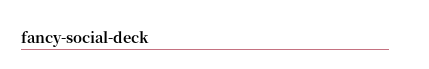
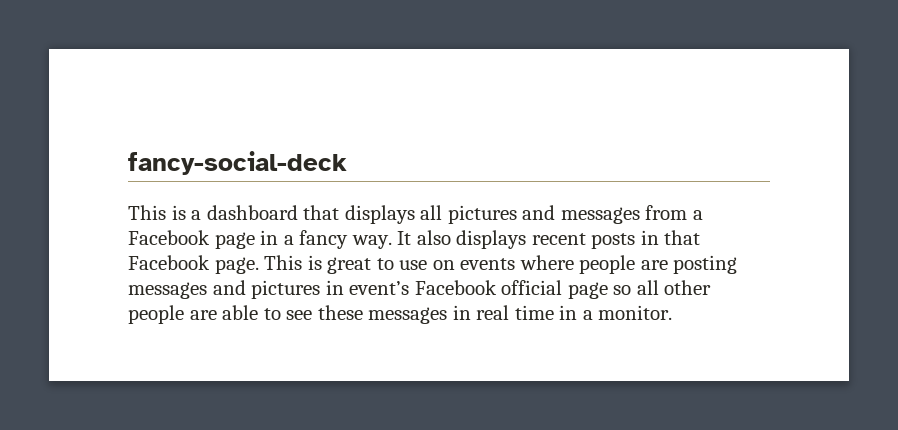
(149, 39) none -> [128,205,703,224] [128,230,701,249] [128,255,738,274] [128,280,712,299] [128,305,673,324] // This is a dashboard that displays all pictures and messages from a Facebook page in a fancy way. It also displays recent posts in that Facebook page. This is great to use on events where people are posting messages and pictures in event’s Facebook official page so all other people are able to see these messages in real time in a monitor.

